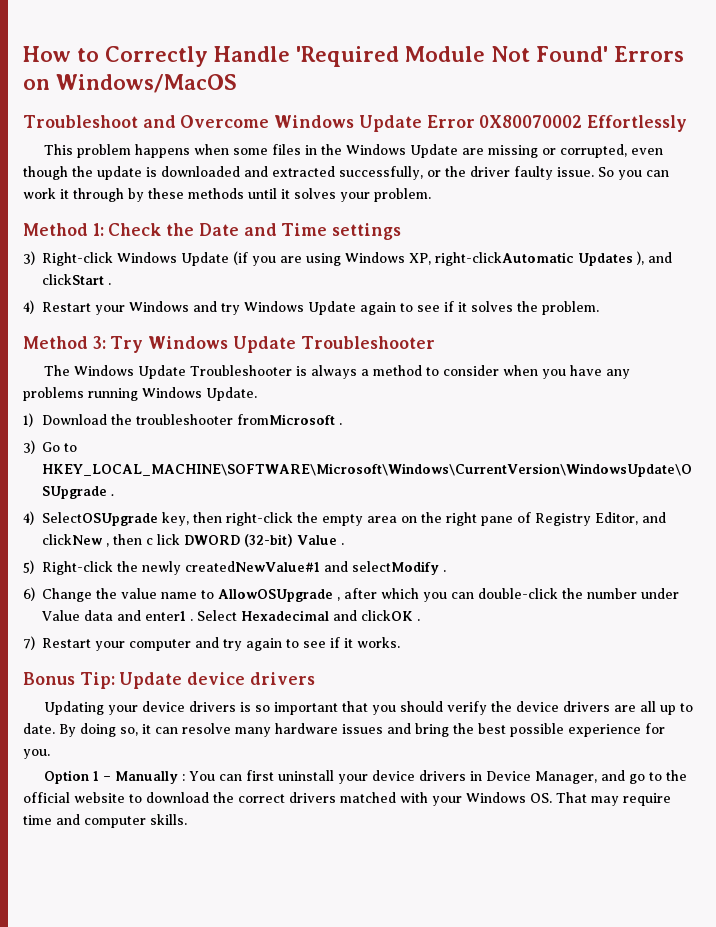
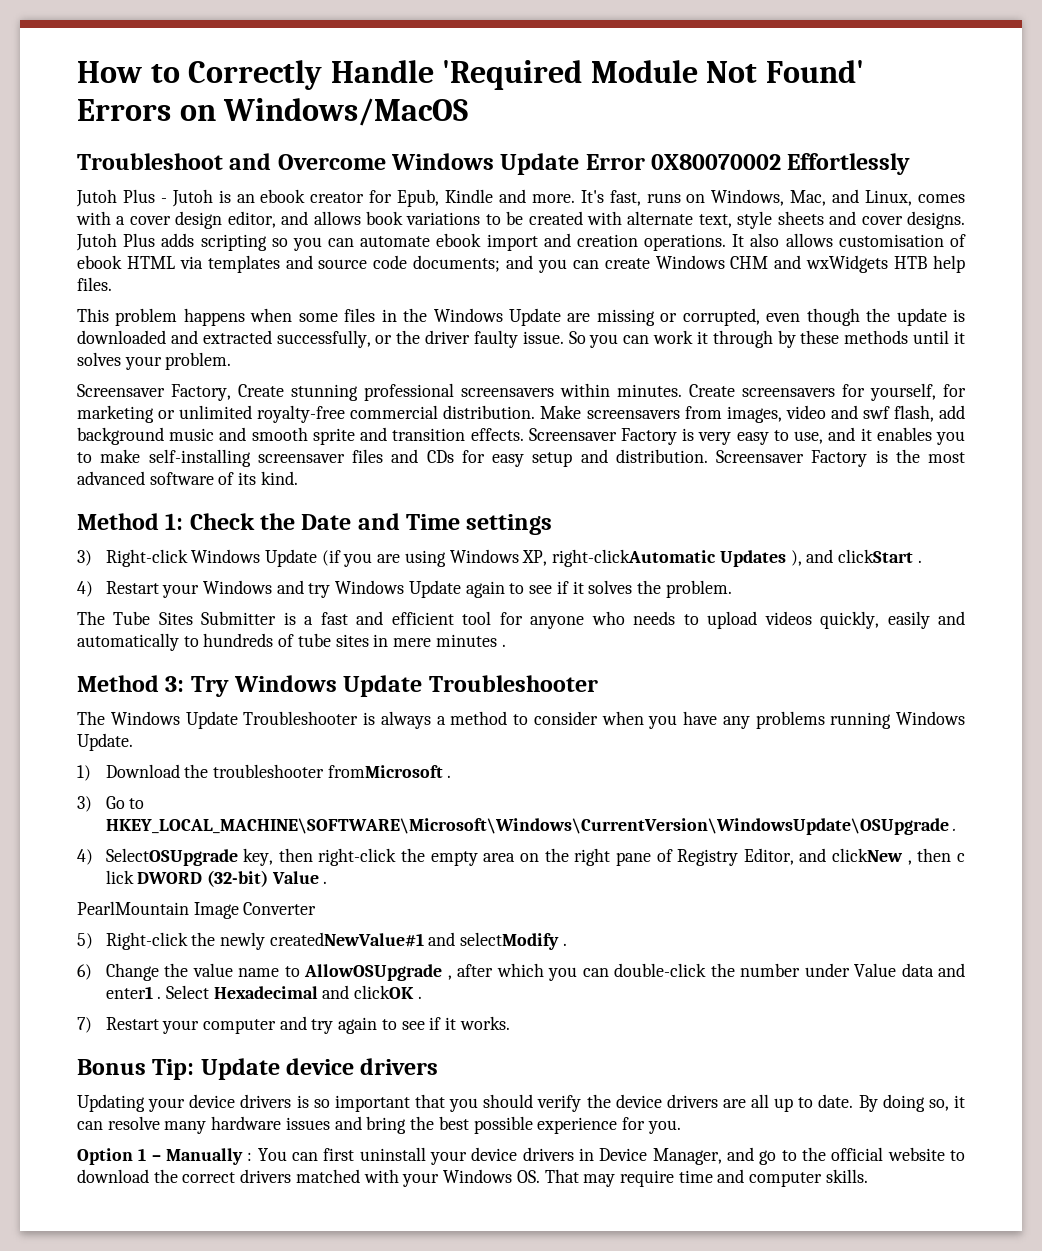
(688, 123) none -> [76,189,966,207] [76,211,966,229] [76,233,966,251] [77,255,965,273] [77,277,112,291] // Jutoh Plus - Jutoh is an ebook creator for Epub, Kindle and more. It's fast, runs on Windows, Mac, and Linux, comes with a cover design editor, and allows book variations to be created with alternate text, style sheets and cover designs. Jutoh Plus adds scripting so you can automate ebook import and creation operations. It also allows customisation of ebook HTML via templates and source code documents; and you can create Windows CHM and wxWidgets HTB help files.
(431, 195) none -> [77,383,966,401] [77,405,965,423] [77,427,965,445] [77,449,965,467] [77,471,298,485] // Screensaver Factory, Create stunning professional screensavers within minutes. Create screensavers for yourself, for marketing or unlimited royalty-free commercial distribution. Make screensavers from images, video and swf flash, add background music and smooth sprite and transition effects. Screensaver Factory is very easy to use, and it enables you to make self-installing screensaver files and CDs for easy setup and distribution. Screensaver Factory is the most advanced software of its kind.
(599, 308) none -> [77,611,966,629] [77,633,506,651] // The Tube Sites Submitter is a fast and efficient tool for anyone who needs to upload videos quickly, easily and automatically to hundreds of tube sites in mere minutes .
(344, 544) none -> [77,901,317,919] // PearlMountain Image Converter

